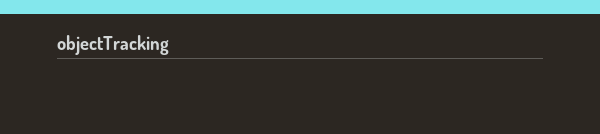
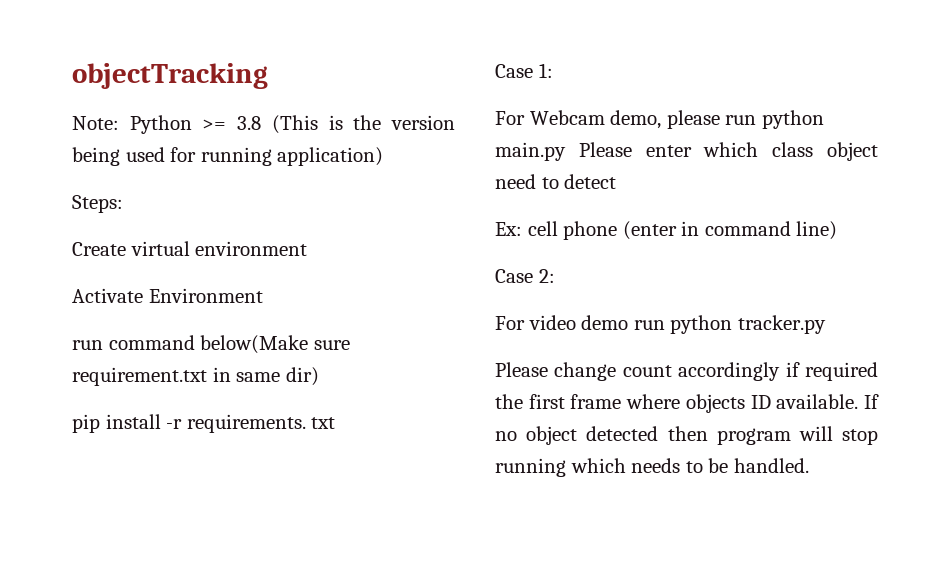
(169, 45) none -> [72,115,456,134] [72,147,384,166] [72,195,123,213] [72,241,308,256] [72,288,263,303] [72,335,350,354] [72,367,319,386] [72,414,336,433] [495,63,553,78] [495,110,824,129] [495,142,878,161] [495,174,617,189] [495,221,838,240] [495,269,555,283] [495,315,826,334] [495,362,878,381] [495,394,879,413] [495,426,878,445] [495,458,809,477] // Note: Python >= 3.8 (This is the version being used for running application) // Steps: // Create virtual environment // Activate Environment // run command below(Make sure requirement.txt in same dir) // pip install -r requirements. txt // Case 1: // For Webcam demo, please run python main.py Please enter which class object need to detect // Ex: cell phone (enter in command line) // Case 2: // For video demo run python tracker.py // Please change count accordingly if required the first frame where objects ID available. If no object detected then program will stop running which needs to be handled.

